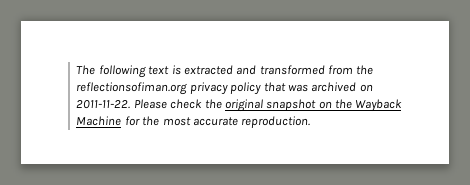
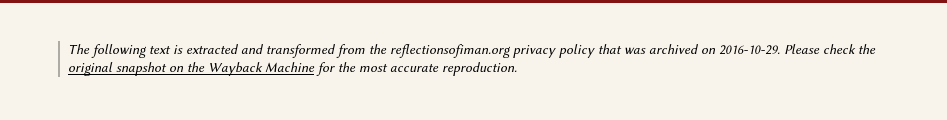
[76,100,131,109] 2011-11-22. -> [719,45,781,55] 2016-10-29.

